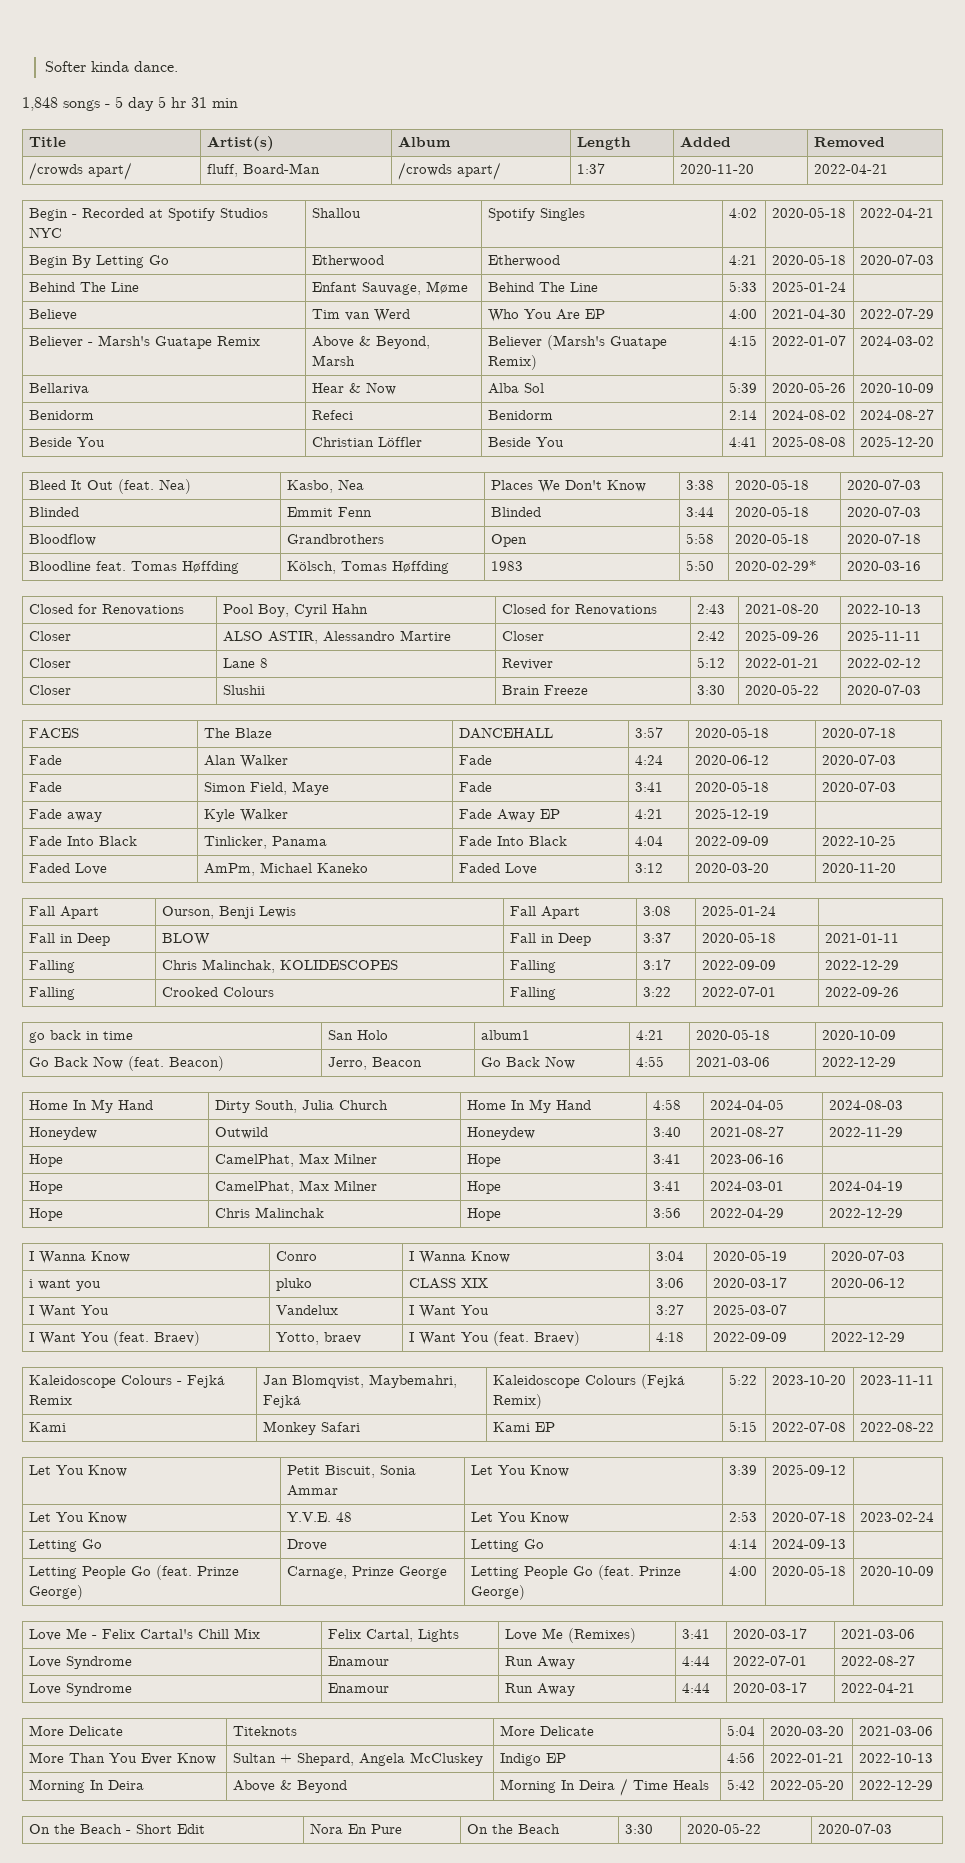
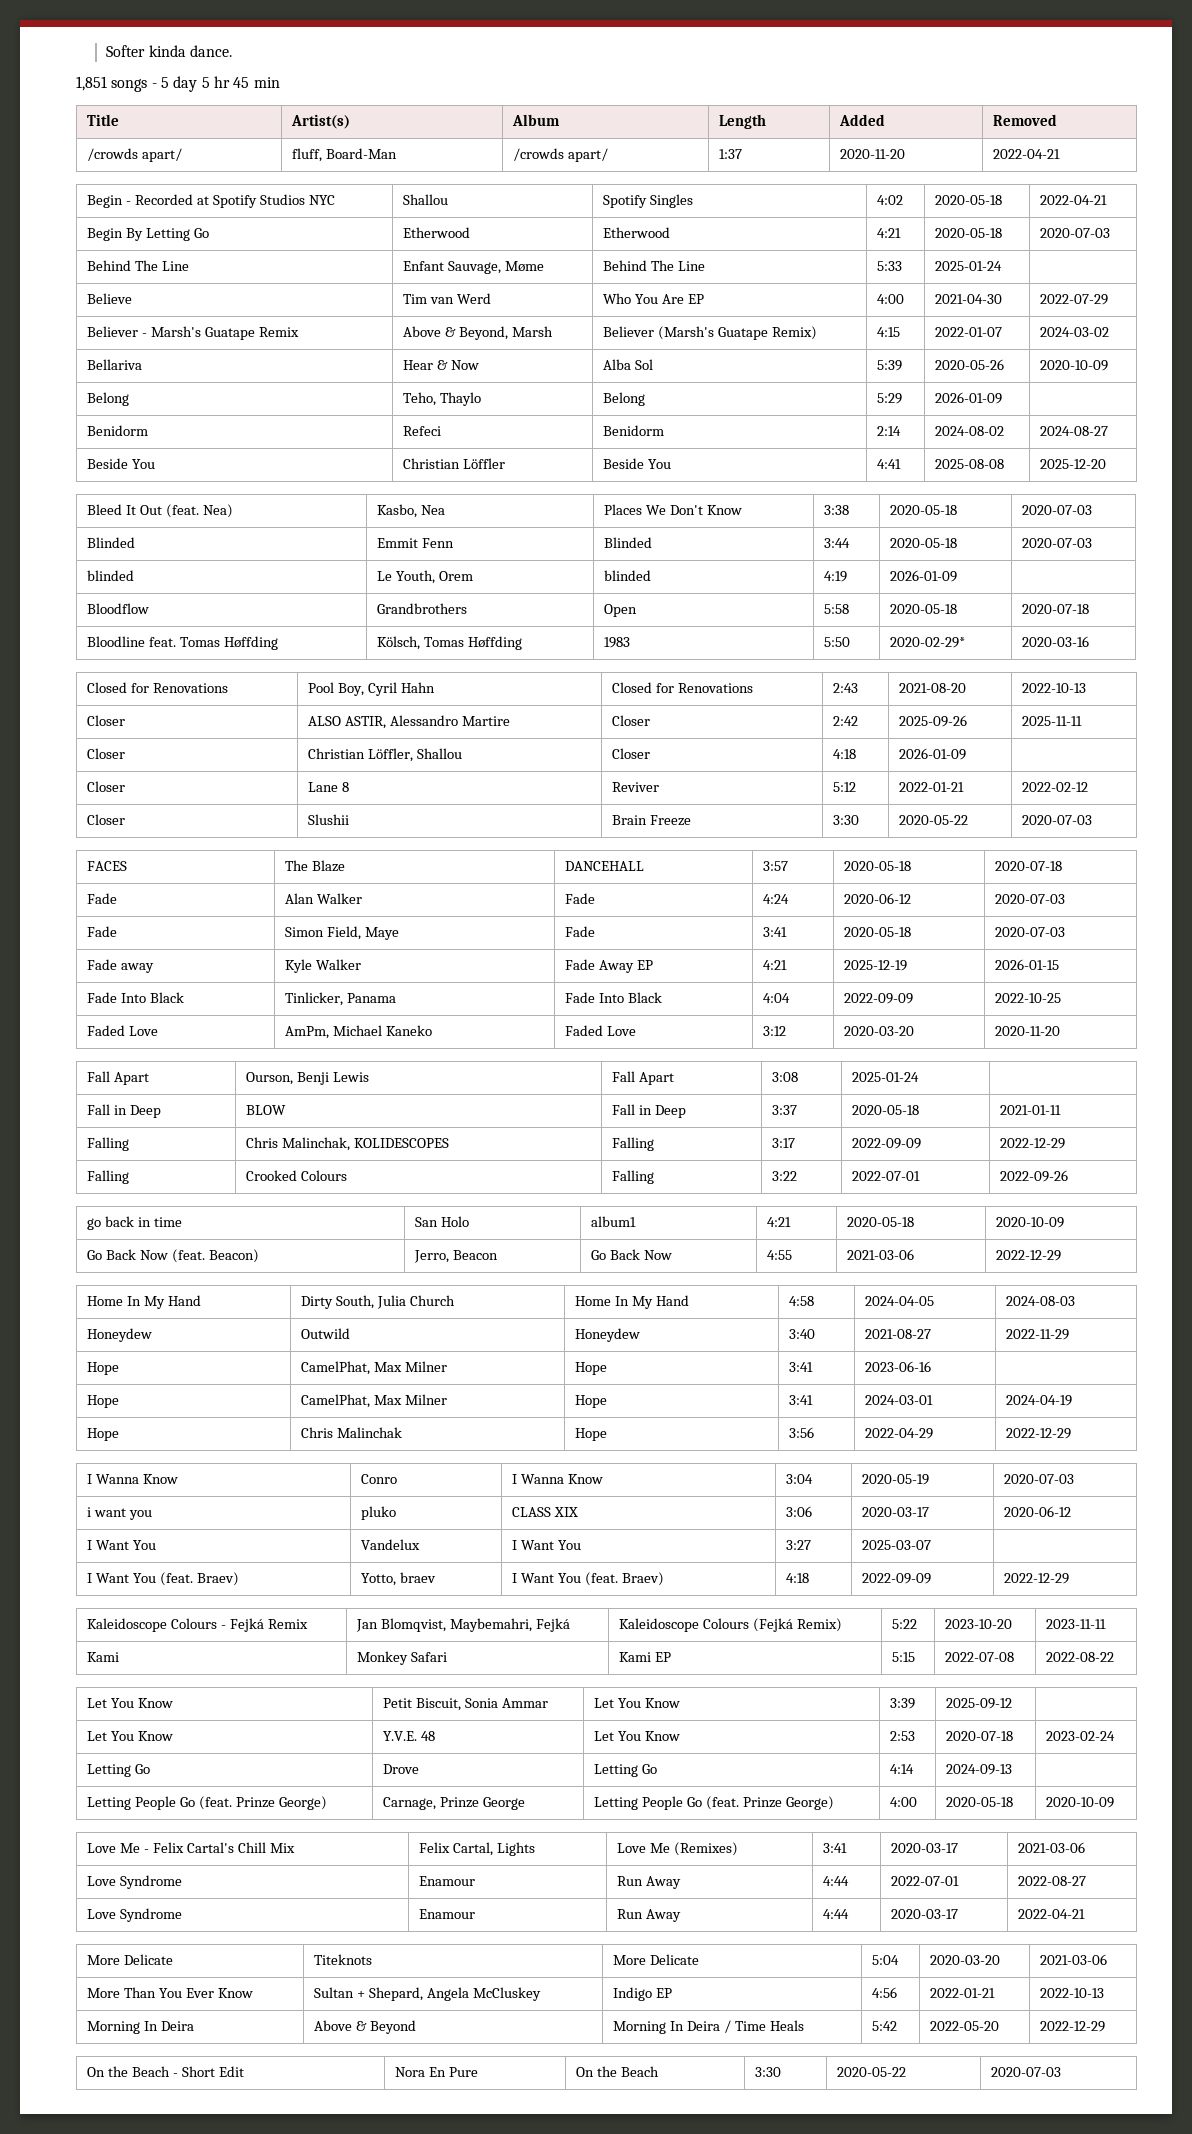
[22,97,58,111] 1,848 -> [76,76,107,91] 1,851
[191,97,207,108] 31 -> [233,77,250,88] 45
(934, 388) none -> [87,392,130,406] [403,392,482,406] [603,392,646,406] [877,393,903,404] [935,392,1003,404] // Belong | Teho, Thaylo | Belong | 5:29 | 2026-01-09 |
(921, 511) none -> [87,570,135,581] [377,570,474,584] [604,570,652,581] [824,571,848,582] [890,570,958,582] // blinded | Le Youth, Orem | blinded | 4:19 | 2026-01-09 |
(921, 635) none -> [87,748,126,759] [308,748,463,762] [612,748,651,759] [833,749,857,759] [899,748,967,760] // Closer | Christian Löffler, Shallou | Closer | 4:18 | 2026-01-09 |
(769, 813) none -> [995,959,1060,970] 2026-01-15

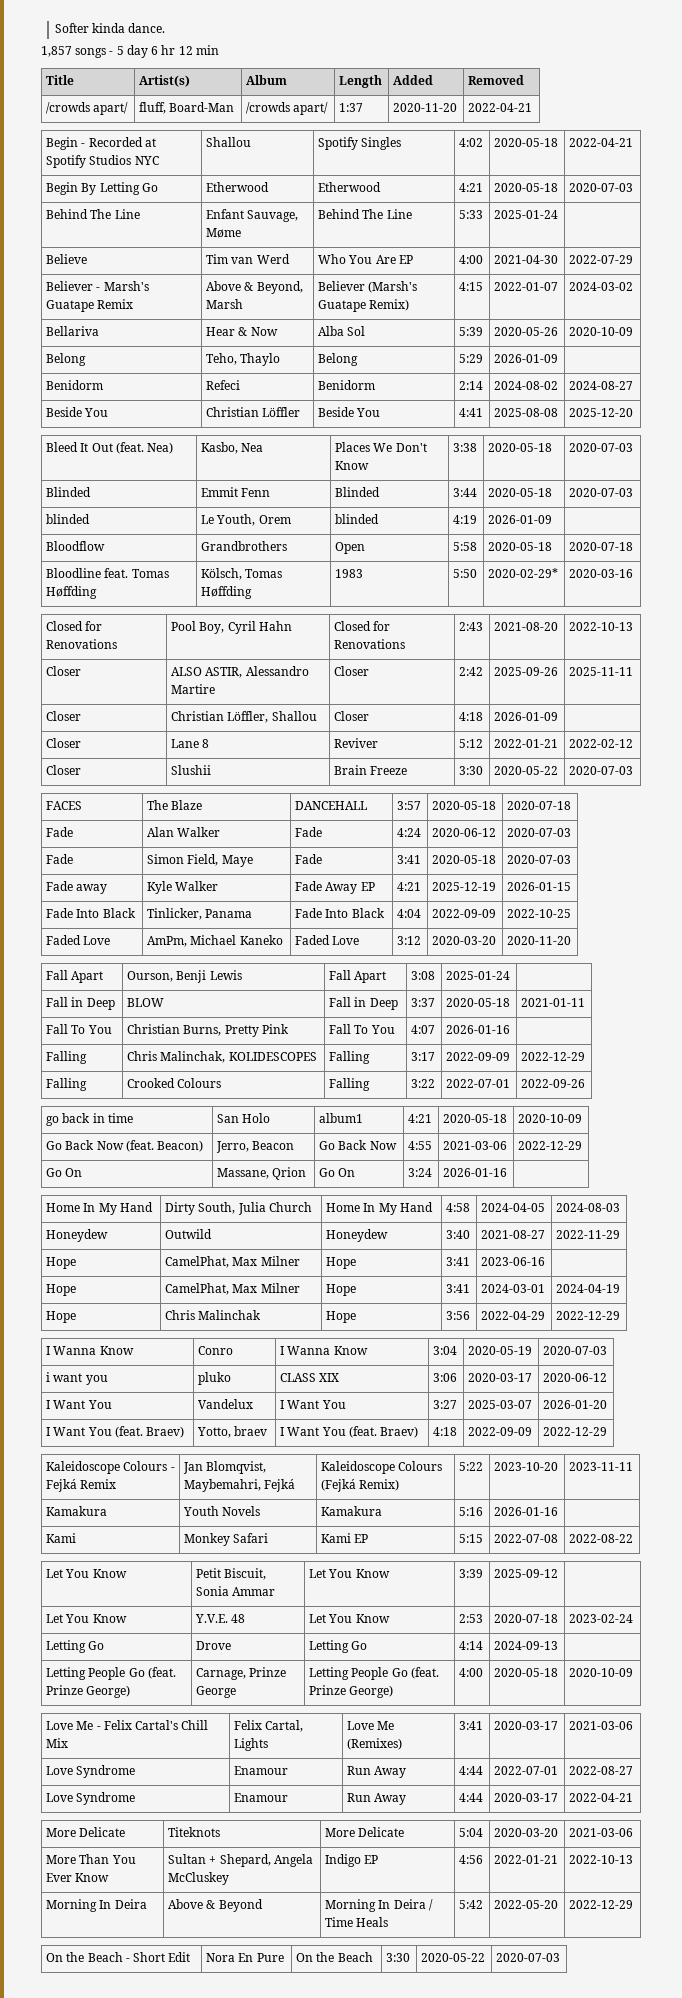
[76,76,107,91] 1,851 -> [41,46,72,57] 1,857
[201,76,250,88] 5 hr 45 -> [151,45,193,55] 6 hr 12
(1062, 1110) none -> [46,1024,112,1034] [127,1024,289,1037] [329,1024,395,1034] [411,1025,436,1034] [446,1025,511,1034] // Fall To You | Christian Burns, Pretty Pink | Fall To You | 4:07 | 2026-01-16 |
(1062, 1255) none -> [46,1168,83,1177] [217,1167,307,1180] [319,1168,356,1177] [408,1168,433,1177] [443,1168,508,1177] // Go On | Massane, Qrion | Go On | 3:24 | 2026-01-16 |
(932, 1545) none -> [543,1400,608,1409] 2026-01-20
(1107, 1624) none -> [46,1506,108,1516] [183,1506,261,1516] [321,1506,383,1516] [459,1507,484,1516] [494,1507,559,1516] // Kamakura | Youth Novels | Kamakura | 5:16 | 2026-01-16 |

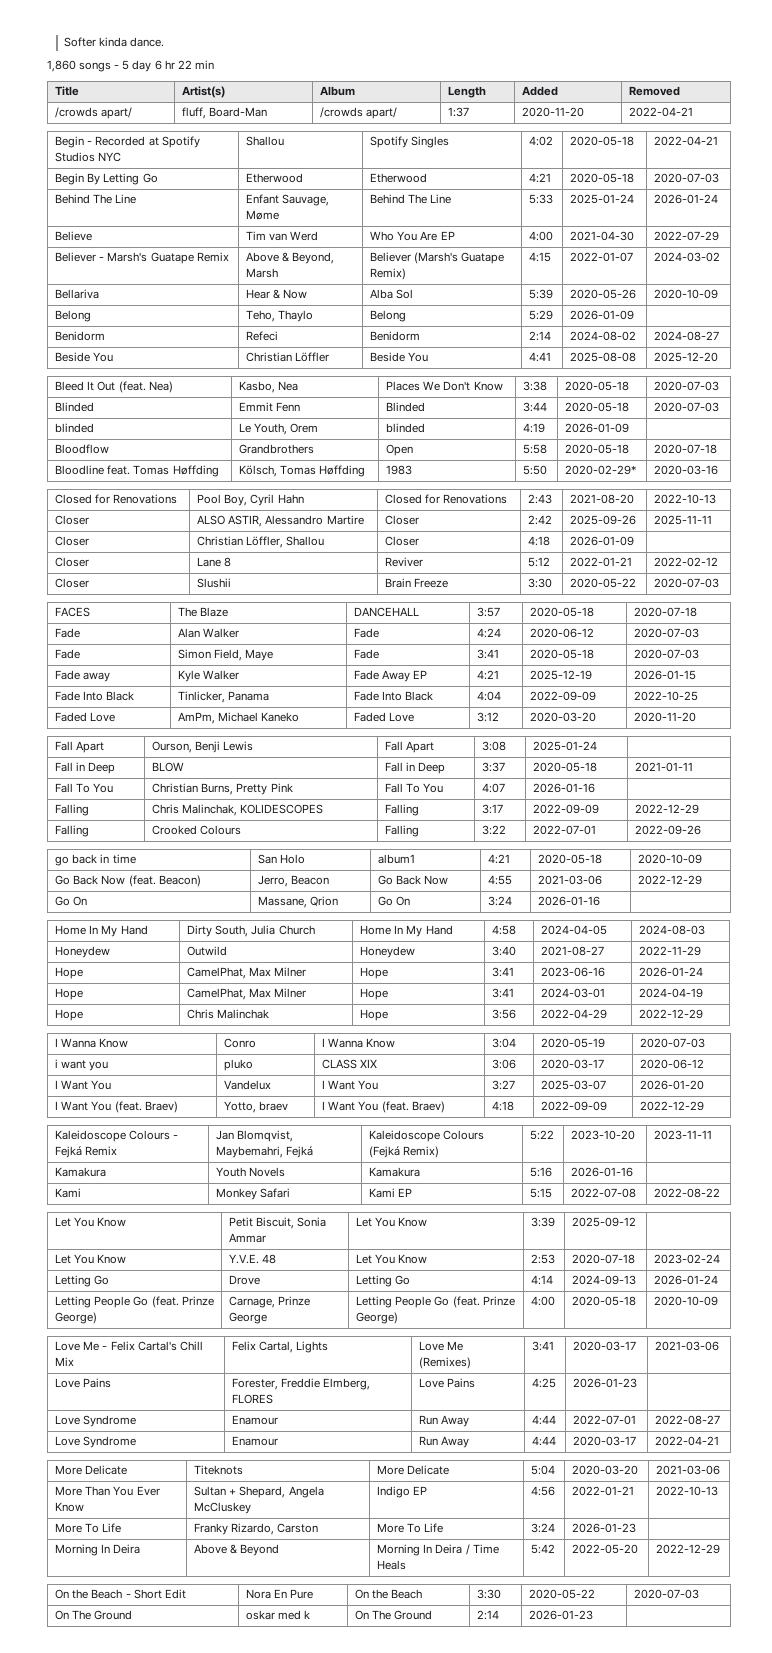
[41,46,72,57] 1,857 -> [47,60,76,72] 1,860
[178,46,193,55] 12 -> [177,60,192,69] 22
(559, 214) none -> [654,194,719,204] 2026-01-24
(546, 1261) none -> [639,967,704,977] 2026-01-24
(559, 1645) none -> [654,1275,719,1285] 2026-01-24
(634, 1725) none -> [55,1378,112,1388] [232,1378,371,1390] [232,1394,274,1404] [419,1378,476,1388] [532,1378,557,1388] [573,1378,638,1388] // Love Pains | Forester, Freddie Elmberg, FLORES | Love Pains | 4:25 | 2026-01-23 |
(634, 1859) none -> [55,1523,122,1533] [194,1523,319,1535] [377,1523,444,1533] [531,1523,556,1533] [572,1523,637,1533] // More To Life | Franky Rizardo, Carston | More To Life | 3:24 | 2026-01-23 |
(561, 1957) none -> [55,1610,133,1620] [246,1610,311,1620] [355,1610,433,1620] [477,1610,500,1620] [529,1610,594,1620] // On The Ground | oskar med k | On The Ground | 2:14 | 2026-01-23 |

